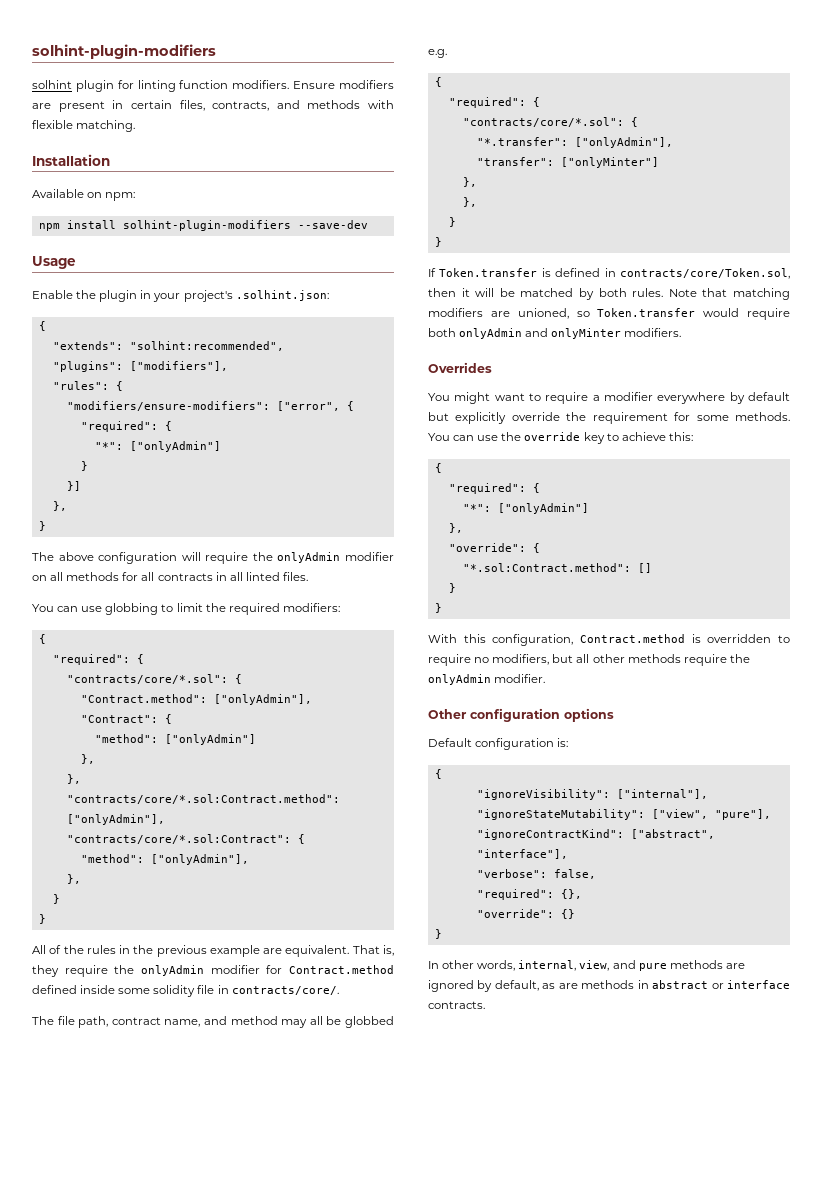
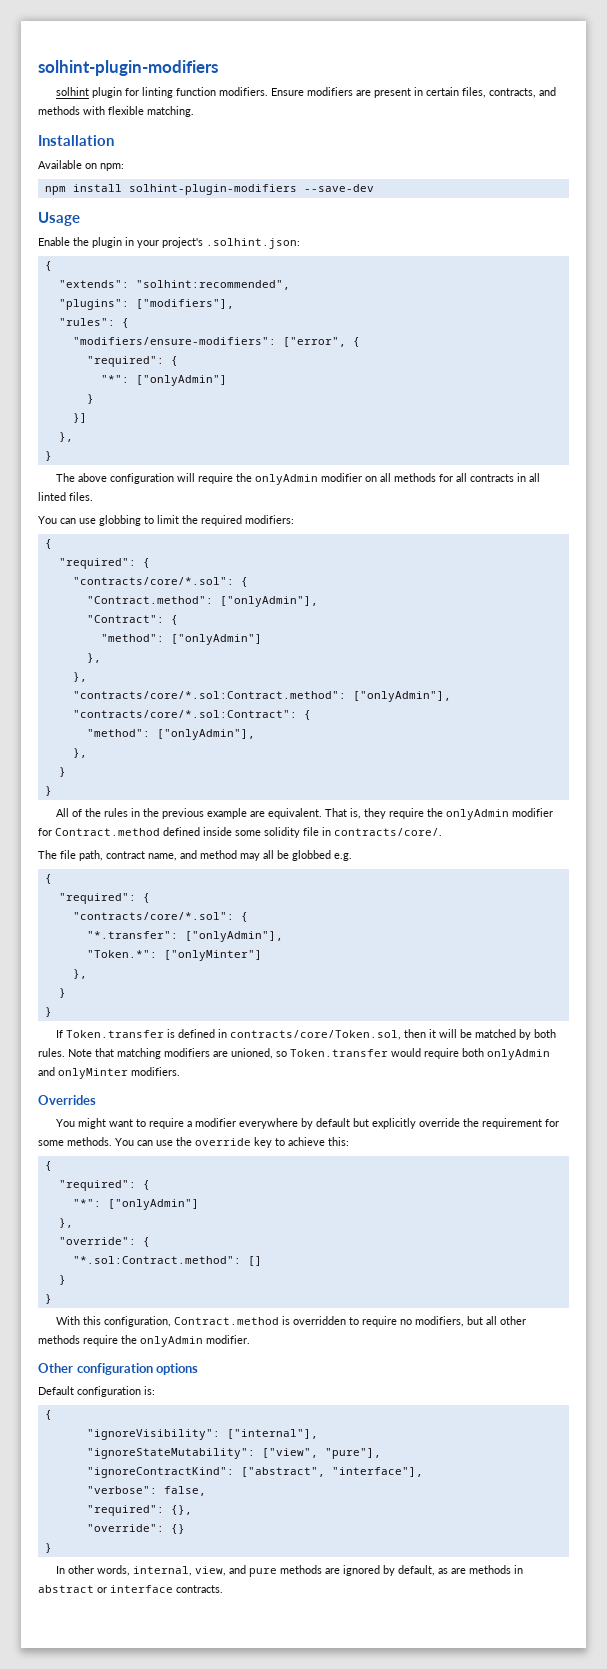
[476,157,554,166] "transfer": -> [86,950,157,958] "Token.*":
[462,197,477,207] // }, -> (87, 974) none

